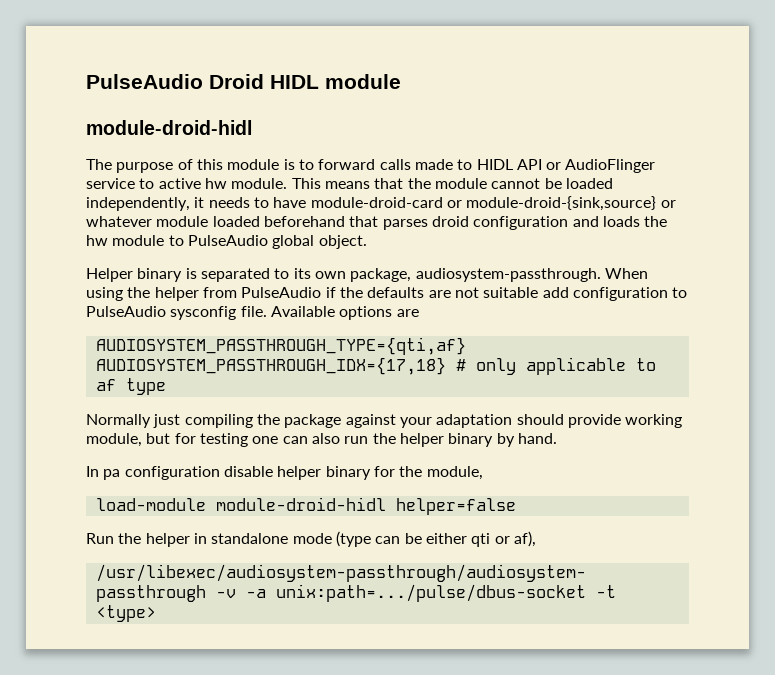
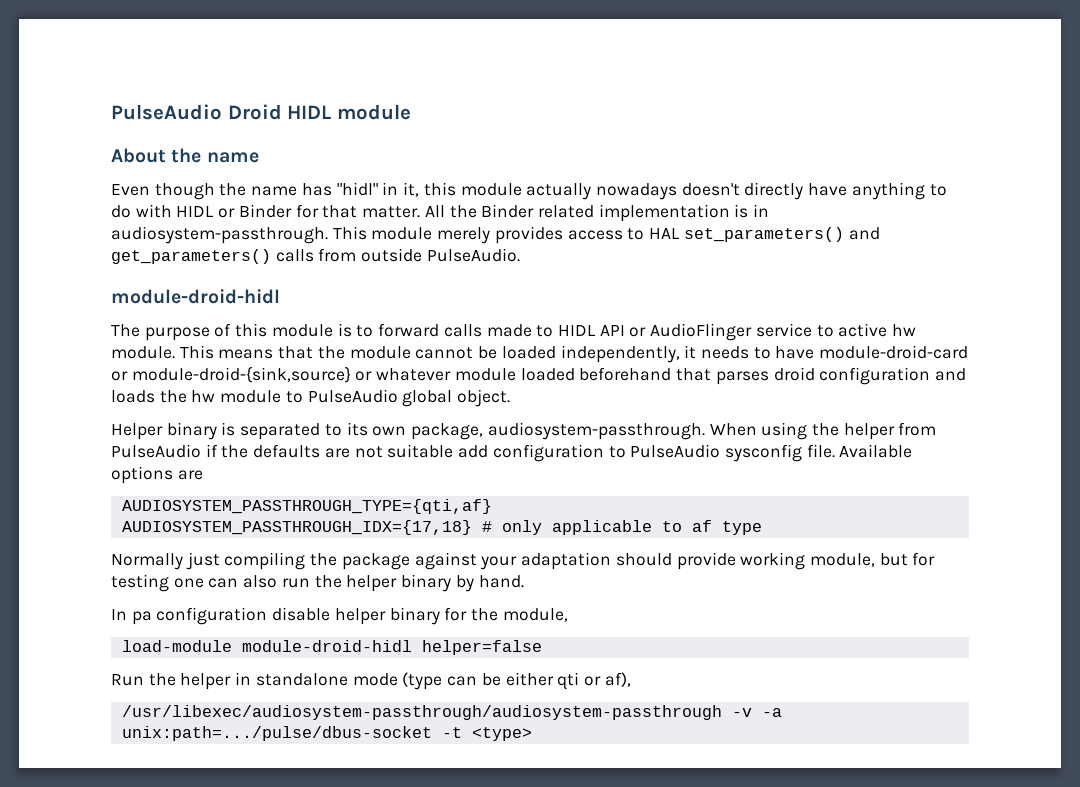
(401, 81) none -> [111,148,259,163] [111,182,947,200] [111,204,770,222] [111,226,880,244] [111,248,520,264] // About the name // Even though the name has "hidl" in it, this module actually nowadays doesn't directly have anything to do with HIDL or Binder for that matter. All the Binder related implementation is in audiosystem-passthrough. This module merely provides access to HAL set_parameters() and get_parameters() calls from outside PulseAudio.

